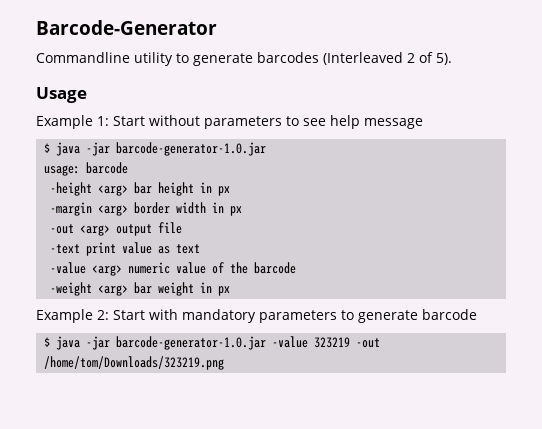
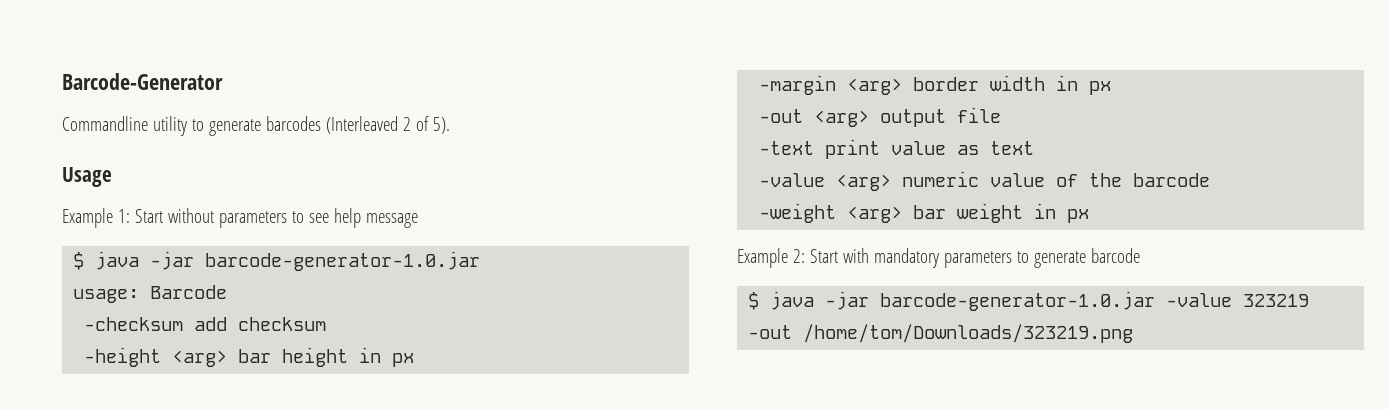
[86,162,129,174] barcode -> [150,285,228,299] [84,317,327,331] Barcode // -checksum add checksum

